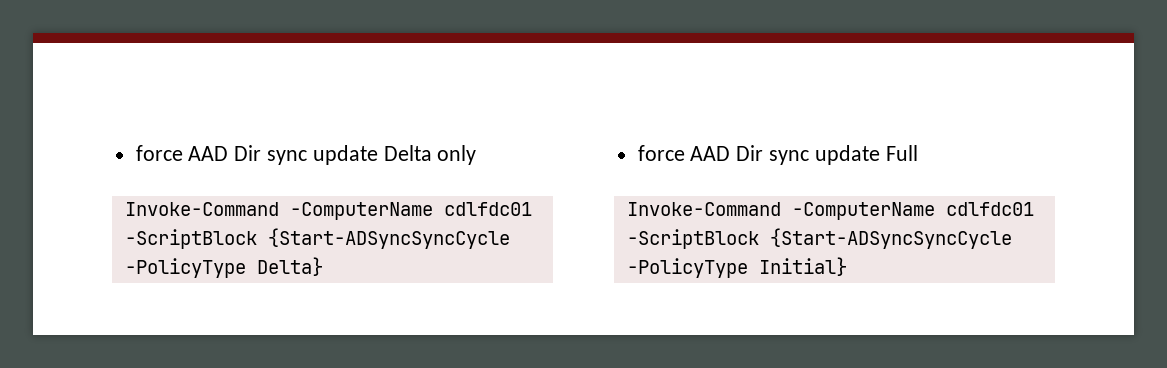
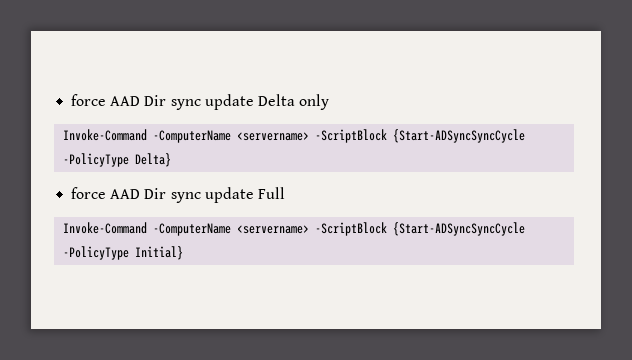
[443,202,532,216] cdlfdc01 -> [237,132,310,141] <servername>
[945,202,1034,216] cdlfdc01 -> [237,225,310,234] <servername>

